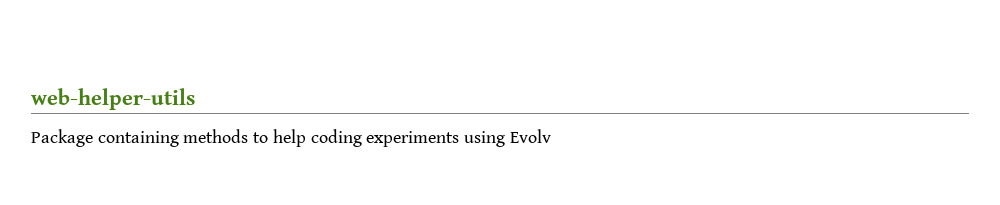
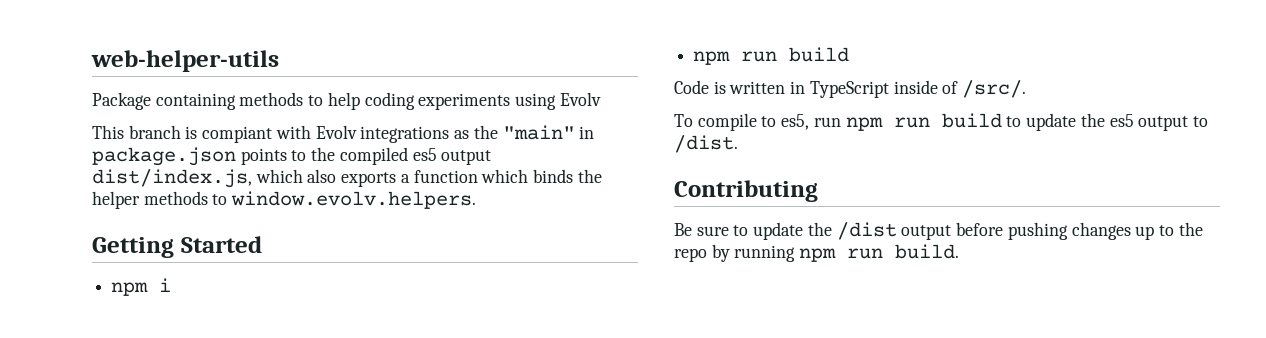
(551, 136) none -> [92,125,595,143] [92,147,492,166] [92,169,602,188] [92,191,477,209] [92,236,262,258] [111,278,172,296] [693,47,850,65] [674,80,1027,98] [674,113,1208,131] [674,135,738,153] [674,180,818,202] [674,222,1203,240] [674,244,960,262] // This branch is compiant with Evolv integrations as the "main" in package.json points to the compiled es5 output dist/index.js, which also exports a function which binds the helper methods to window.evolv.helpers. // Getting Started // npm i // npm run build // Code is written in TypeScript inside of /src/. // To compile to es5, run npm run build to update the es5 output to /dist. // Contributing // Be sure to update the /dist output before pushing changes up to the repo by running npm run build.

